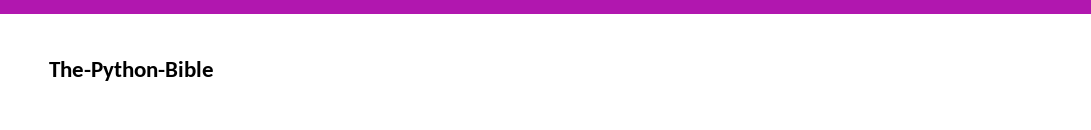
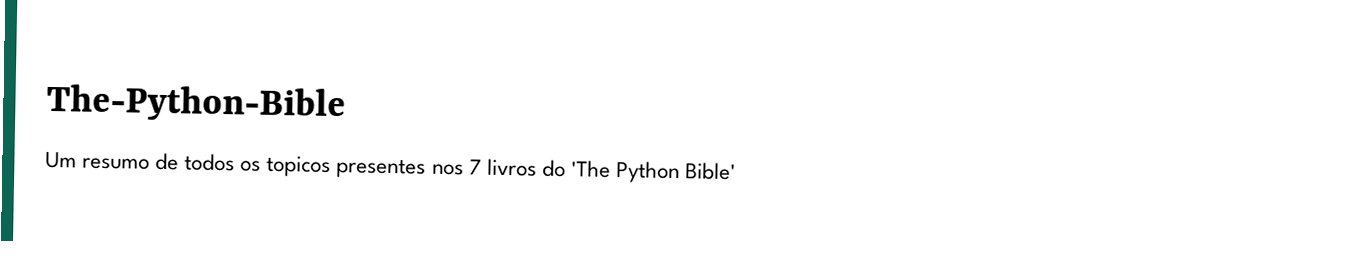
(214, 71) none -> [45,151,736,184] // Um resumo de todos os topicos presentes nos 7 livros do 'The Python Bible'

